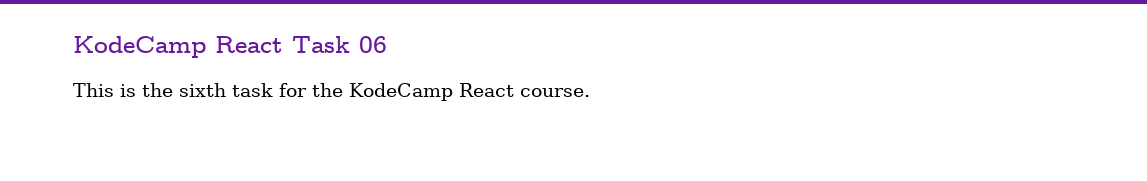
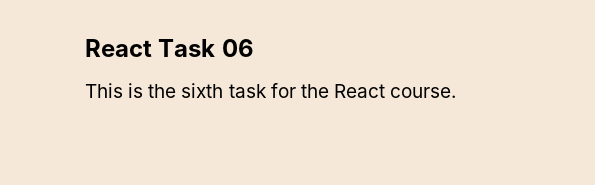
[73,36,206,58] KodeCamp -> (85, 48) none
[349,83,453,101] KodeCamp -> (329, 91) none

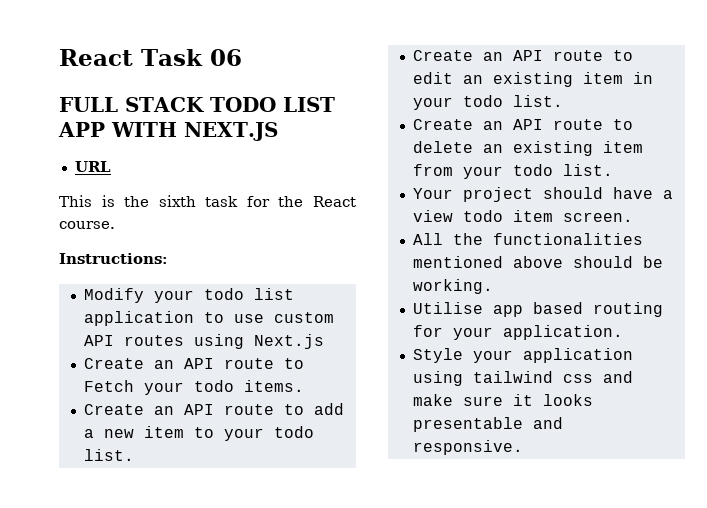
(254, 48) none -> [59,97,335,112] [58,122,278,141] [74,161,111,172] // FULL STACK TODO LIST APP WITH NEXT.JS // URL
(457, 92) none -> [59,253,168,264] [83,288,294,303] [83,311,334,326] [83,334,324,349] [83,358,304,369] [83,380,304,395] [83,403,344,415] [83,426,314,441] [83,449,134,461] [412,50,633,61] [412,72,653,87] [412,95,563,110] [412,119,633,130] [412,141,643,156] [412,164,613,179] [412,187,673,202] [412,210,633,222] [412,233,643,245] [412,256,663,268] [412,279,493,294] [412,302,663,317] [412,325,623,340] [412,348,633,363] [412,371,633,386] [412,394,593,406] [412,417,563,432] [412,440,523,455] // Instructions: // Modify your todo list application to use custom API routes using Next.js // Create an API route to Fetch your todo items. // Create an API route to add a new item to your todo list. // Create an API route to edit an existing item in your todo list. // Create an API route to delete an existing item from your todo list. // Your project should have a view todo item screen. // All the functionalities mentioned above should be working. // Utilise app based routing for your application. // Style your application using tailwind css and make sure it looks presentable and responsive.

